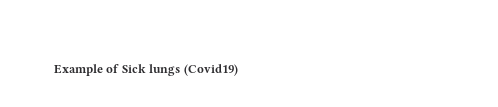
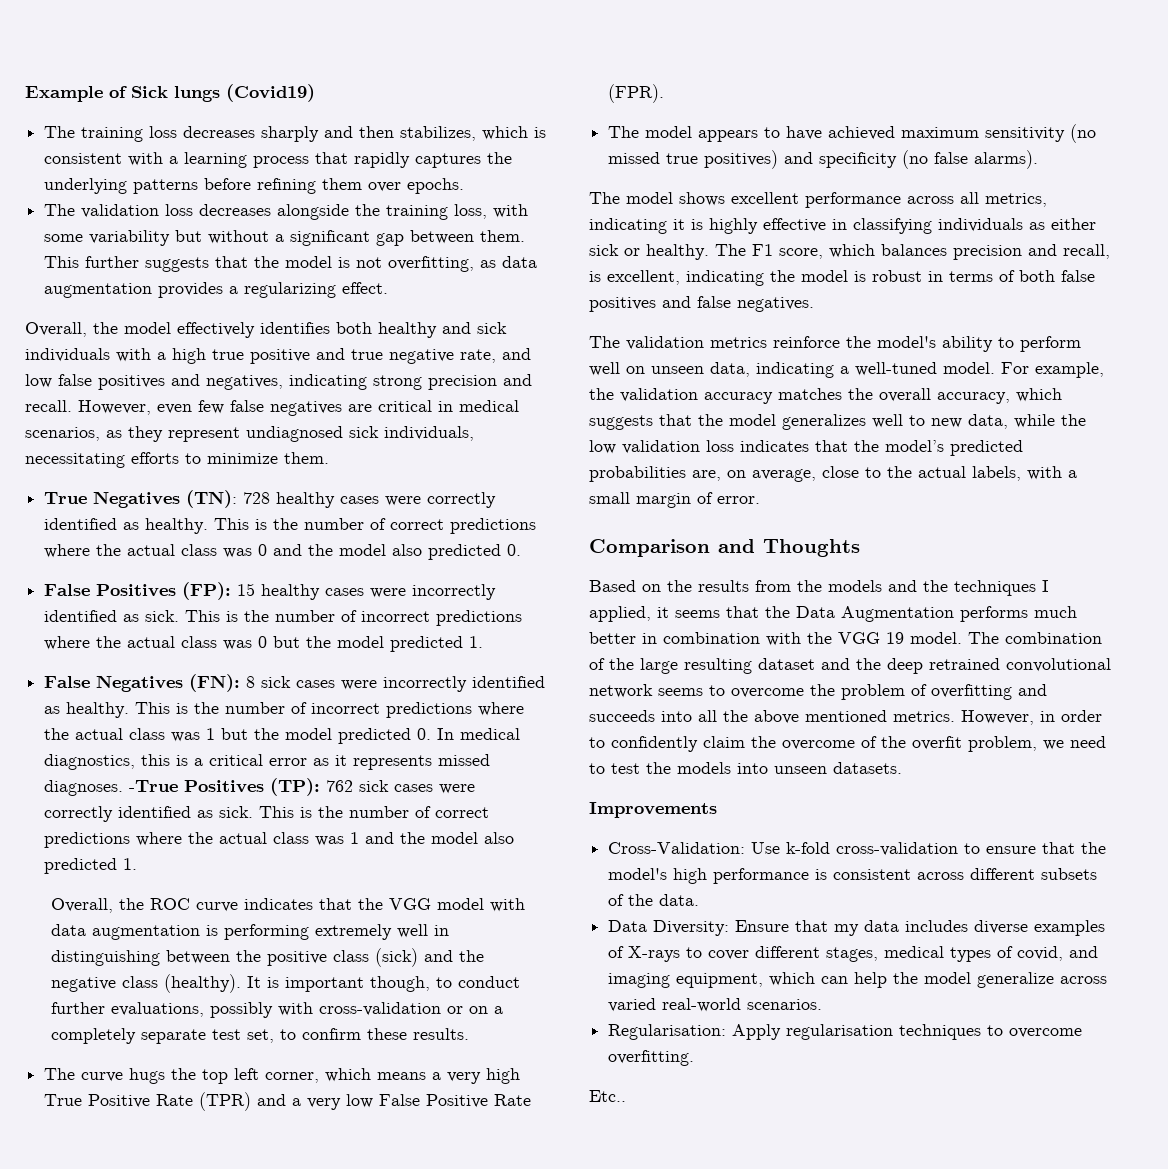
(238, 70) none -> [44,126,547,142] [44,152,513,168] [44,178,465,194] [44,204,529,220] [44,230,526,246] [44,256,538,272] [44,282,389,298] [25,322,507,338] [25,348,531,364] [25,374,532,390] [25,400,519,416] [25,426,474,442] [25,452,329,468] [44,490,497,508] [44,518,537,534] [44,544,522,560] [44,582,497,600] [44,610,523,626] [44,636,484,652] [44,674,546,692] [44,702,525,718] [44,728,521,744] [44,754,491,770] [44,778,476,796] [44,806,490,822] [44,832,515,848] [44,858,138,874] [50,898,525,913] [50,924,449,940] [50,948,484,967] [50,974,520,993] [50,1002,503,1018] [50,1028,469,1044] [44,1068,521,1084] [44,1092,532,1111] [608,84,665,103] [608,124,1097,143] [608,150,1039,169] [589,192,1047,208] [589,218,1096,234] [589,244,1110,260] [589,270,1095,286] [589,296,814,312] [589,336,1081,352] [589,362,1104,378] [589,388,1062,404] [589,414,1086,430] [589,440,1023,456] [589,466,1077,482] [589,492,760,508] [589,539,860,557] [589,580,1049,596] [589,606,1077,622] [589,632,1102,646] [589,658,1111,674] [589,684,1047,700] [589,710,1102,725] [589,736,1106,752] [589,762,902,774] [589,802,717,818] [608,842,1107,856] [608,868,1098,884] [608,894,700,906] [608,920,1106,936] [608,946,1099,962] [608,972,1108,988] [608,998,823,1012] [608,1024,1083,1040] [608,1050,695,1066] [589,1090,626,1102] // The training loss decreases sharply and then stabilizes, which is consistent with a learning process that rapidly captures the underlying patterns before refining them over epochs. // The validation loss decreases alongside the training loss, with some variability but without a significant gap between them. This further suggests that the model is not overfitting, as data augmentation provides a regularizing effect. // Overall, the model effectively identifies both healthy and sick individuals with a high true positive and true negative rate, and low false positives and negatives, indicating strong precision and recall. However, even few false negatives are critical in medical scenarios, as they represent undiagnosed sick individuals, necessitating efforts to minimize them. // True Negatives (TN): 728 healthy cases were correctly identified as healthy. This is the number of correct predictions where the actual class was 0 and the model also predicted 0. // False Positives (FP): 15 healthy cases were incorrectly identified as sick. This is the number of incorrect predictions where the actual class was 0 but the model predicted 1. // False Negatives (FN): 8 sick cases were incorrectly identified as healthy. This is the number of incorrect predictions where the actual class was 1 but the model predicted 0. In medical diagnostics, this is a critical error as it represents missed diagnoses. -True Positives (TP): 762 sick cases were correctly identified as sick. This is the number of correct predictions where the actual class was 1 and the model also predicted 1. // Overall, the ROC curve indicates that the VGG model with data augmentation is performing extremely well in distinguishing between the positive class (sick) and the negative class (healthy). It is important though, to conduct further evaluations, possibly with cross-validation or on a completely separate test set, to confirm these results. // The curve hugs the top left corner, which means a very high True Positive Rate (TPR) and a very low False Positive Rate (FPR). // The model appears to have achieved maximum sensitivity (no missed true positives) and specificity (no false alarms). // The model shows excellent performance across all metrics, indicating it is highly effective in classifying individuals as either sick or healthy. The F1 score, which balances precision and recall, is excellent, indicating the model is robust in terms of both false positives and false negatives. // The validation metrics reinforce the model's ability to perform well on unseen data, indicating a well-tuned model. For example, the validation accuracy matches the overall accuracy, which suggests that the model generalizes well to new data, while the low validation loss indicates that the model’s predicted probabilities are, on average, close to the actual labels, with a small margin of error. // Comparison and Thoughts // Based on the results from the models and the techniques I applied, it seems that the Data Augmentation performs much better in combination with the VGG 19 model. The combination of the large resulting dataset and the deep retrained convolutional network seems to overcome the problem of overfitting and succeeds into all the above mentioned metrics. However, in order to confidently claim the overcome of the overfit problem, we need to test the models into unseen datasets. // Improvements // Cross-Validation: Use k-fold cross-validation to ensure that the model's high performance is consistent across different subsets of the data. // Data Diversity: Ensure that my data includes diverse examples of X-rays to cover different stages, medical types of covid, and imaging equipment, which can help the model generalize across varied real-world scenarios. // Regularisation: Apply regularisation techniques to overcome overfitting. // Etc..

